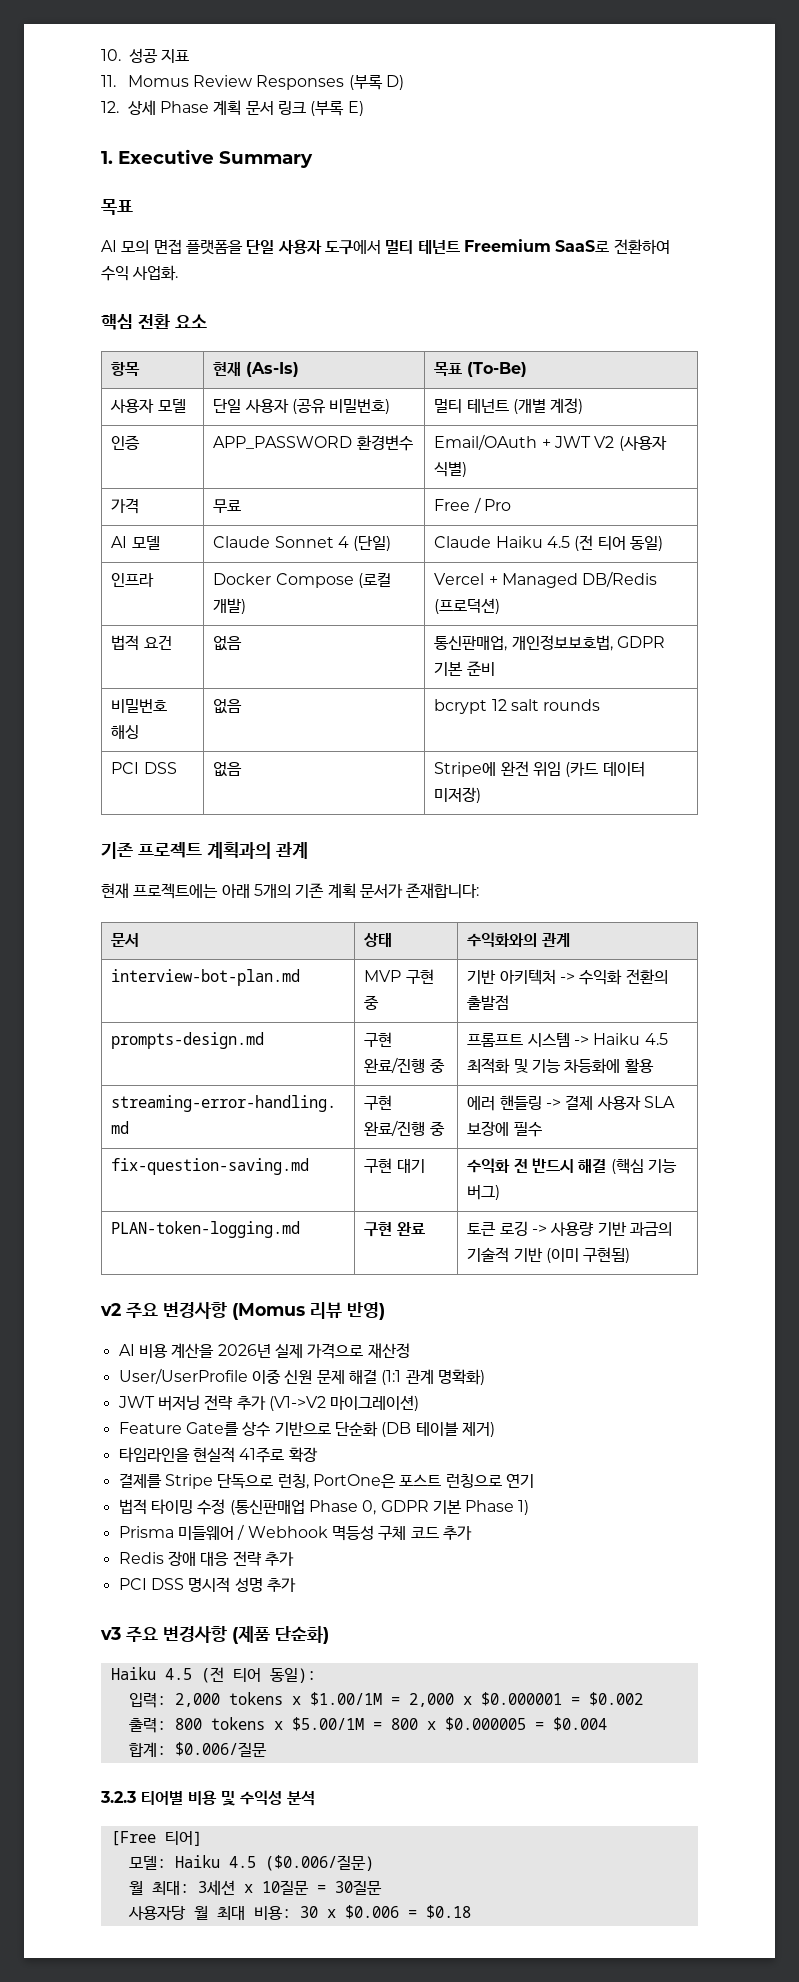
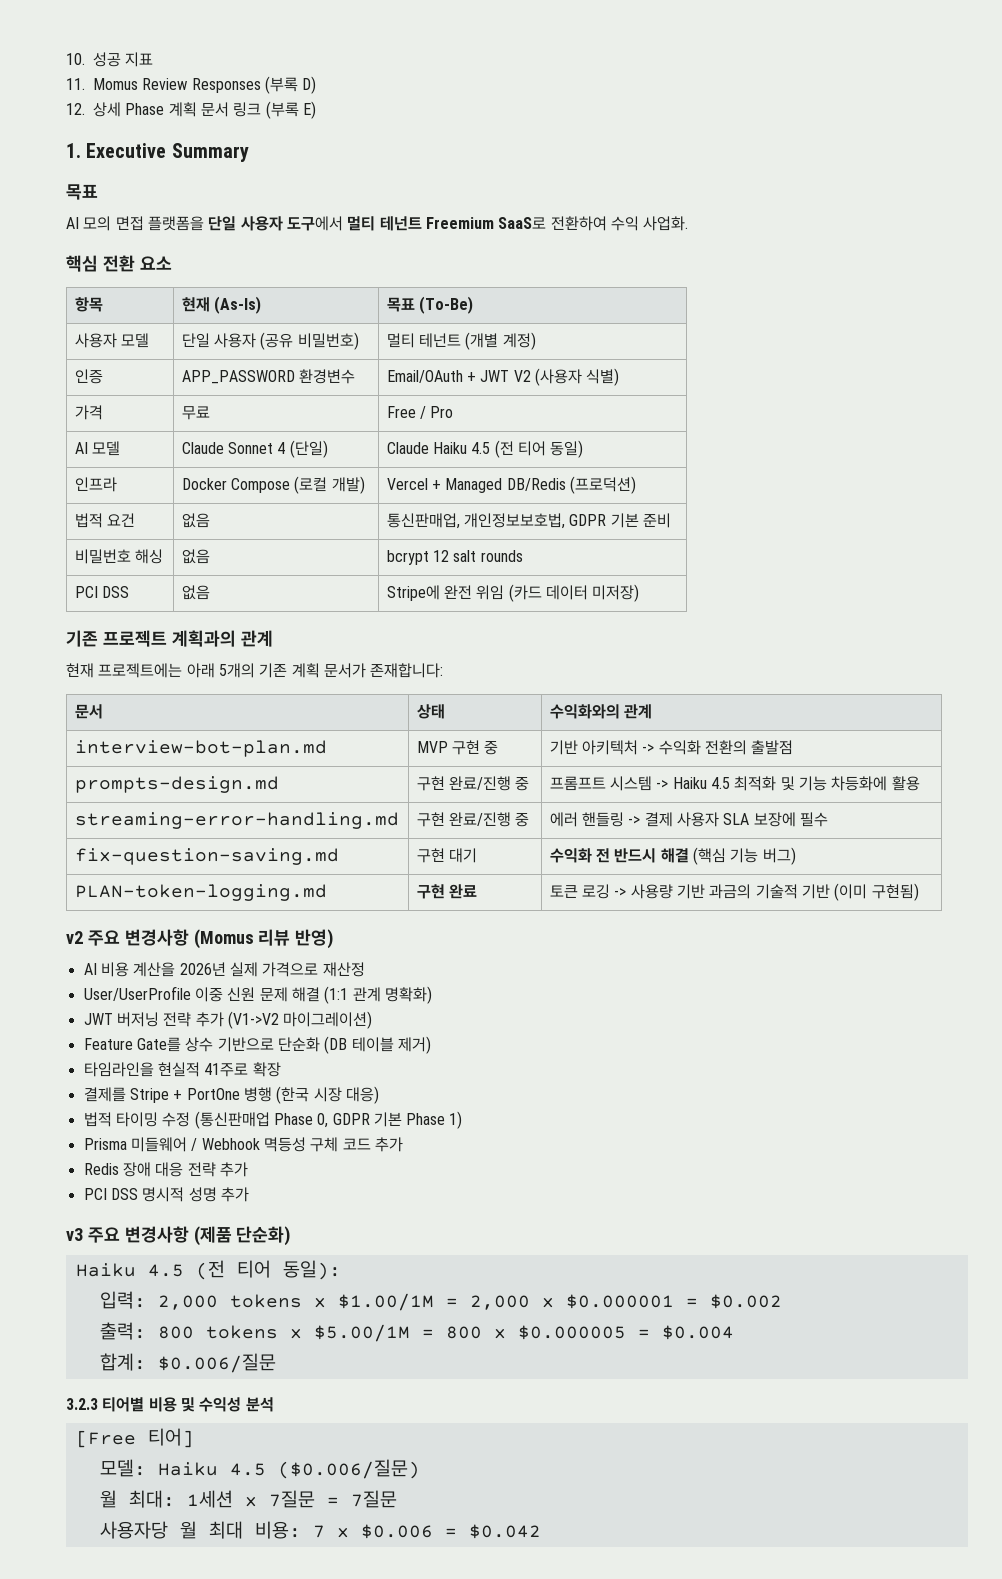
[217,1474,534,1489] 단독으로 런칭, PortOne은 포스트 런칭으로 연기 -> [173,1086,379,1104] + PortOne 병행 (한국 시장 대응)
[197,1880,382,1895] 3세션 x 10질문 = 30질문 -> [186,1490,397,1508] 1세션 x 7질문 = 7질문
[299,1906,318,1918] 30 -> [312,1525,325,1538] 7
[425,1905,471,1919] $0.18 -> [468,1524,541,1539] $0.042

